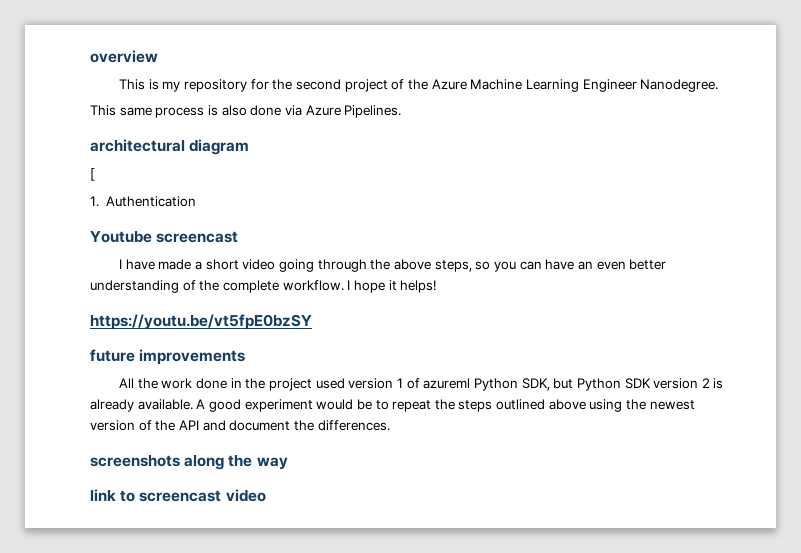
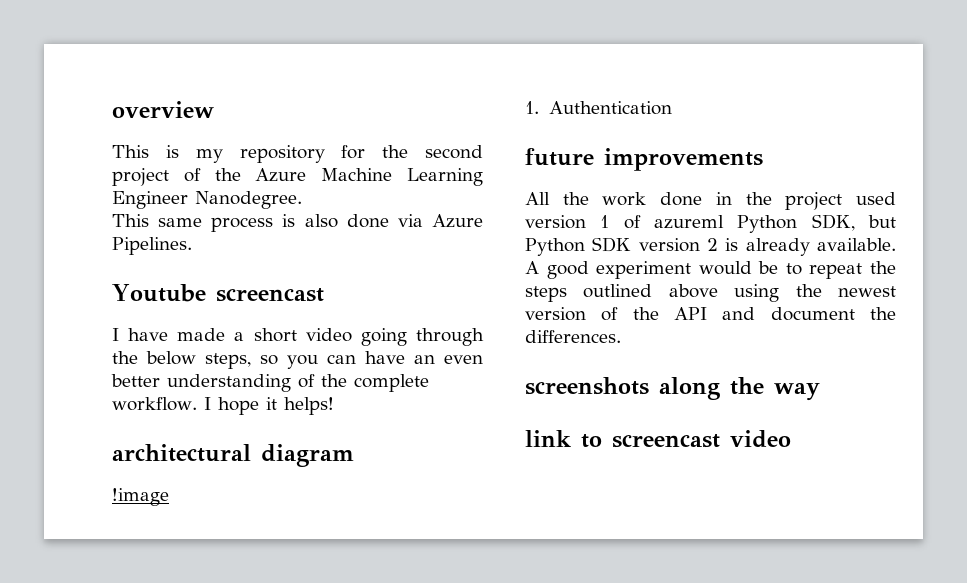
[90,139,250,155] [90,168,95,181] [90,196,197,207] // architectural diagram // [ // 1. Authentication -> (192, 246) none
[393,259,431,270] above -> [146,351,196,365] below
[90,314,312,330] https://youtu.be/vt5fpE0bzSY -> [112,444,354,467] [112,488,169,506] [525,101,672,115] architectural diagram // !image // 1. Authentication

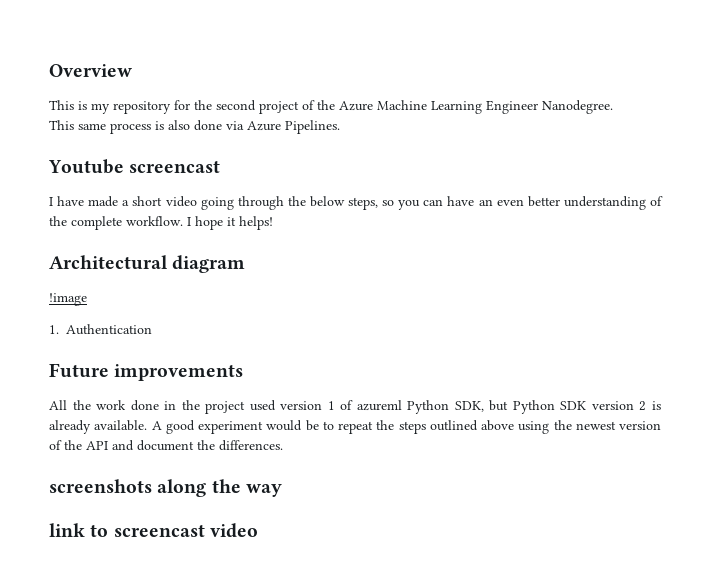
[112,101,214,118] overview -> [49,64,132,77] Overview
[112,444,251,462] architectural -> [49,255,168,270] Architectural
[525,148,594,166] future -> [49,363,109,378] Future

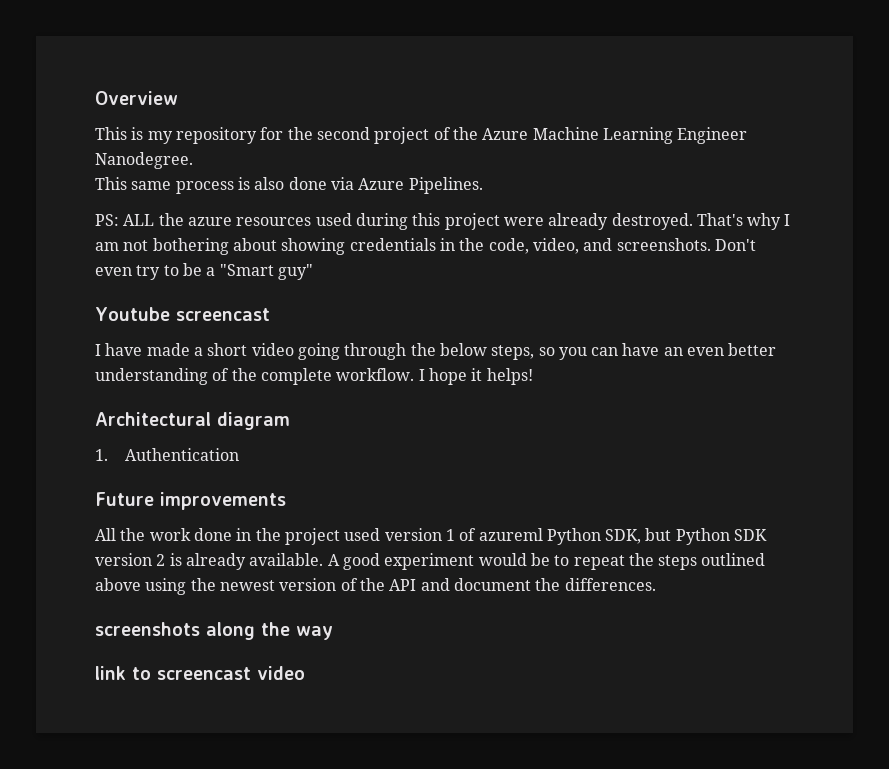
(340, 127) none -> [95,213,791,230] [95,238,756,255] [95,263,313,280] // PS: ALL the azure resources used during this project were already destroyed. That's why I am not bothering about showing credentials in the code, video, and screenshots. Don't even try to be a "Smart guy"
[49,293,87,306] // !image -> (290, 421) none

